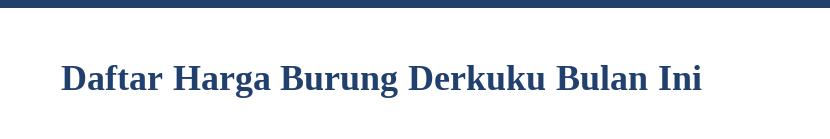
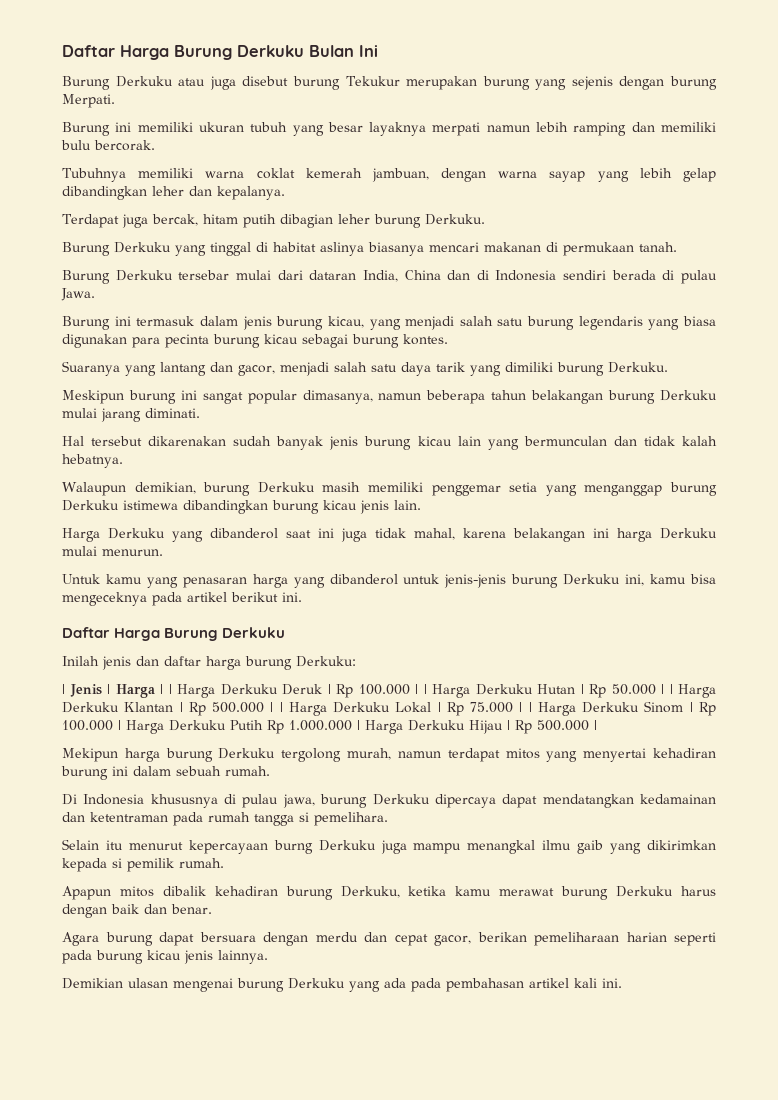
(702, 77) none -> [62,76,717,90] [62,94,115,108] [62,122,716,136] [61,140,155,151] [62,168,716,182] [62,186,285,200] [62,214,485,228] [62,242,677,256] [62,270,717,284] [61,288,95,301] [62,316,716,330] [62,334,448,348] [62,361,668,376] [62,390,717,404] [62,408,200,422] [62,436,718,450] [62,454,123,468] [62,482,717,496] [62,500,421,514] [62,528,717,542] [62,546,163,556] [62,574,716,588] [62,592,302,606] [62,627,286,641] [62,656,356,670] [62,684,716,698] [62,701,716,716] [62,720,597,734] [62,748,716,762] [61,766,270,780] [62,794,717,808] [62,812,388,826] [62,839,716,854] [62,858,224,872] [62,886,716,900] [62,904,212,918] [62,932,716,946] [62,950,268,964] [62,978,622,992] // Burung Derkuku atau juga disebut burung Tekukur merupakan burung yang sejenis dengan burung Merpati. // Burung ini memiliki ukuran tubuh yang besar layaknya merpati namun lebih ramping dan memiliki bulu bercorak. // Tubuhnya memiliki warna coklat kemerah jambuan, dengan warna sayap yang lebih gelap dibandingkan leher dan kepalanya. // Terdapat juga bercak, hitam putih dibagian leher burung Derkuku. // Burung Derkuku yang tinggal di habitat aslinya biasanya mencari makanan di permukaan tanah. // Burung Derkuku tersebar mulai dari dataran India, China dan di Indonesia sendiri berada di pulau Jawa. // Burung ini termasuk dalam jenis burung kicau, yang menjadi salah satu burung legendaris yang biasa digunakan para pecinta burung kicau sebagai burung kontes. // Suaranya yang lantang dan gacor, menjadi salah satu daya tarik yang dimiliki burung Derkuku. // Meskipun burung ini sangat popular dimasanya, namun beberapa tahun belakangan burung Derkuku mulai jarang diminati. // Hal tersebut dikarenakan sudah banyak jenis burung kicau lain yang bermunculan dan tidak kalah hebatnya. // Walaupun demikian, burung Derkuku masih memiliki penggemar setia yang menganggap burung Derkuku istimewa dibandingkan burung kicau jenis lain. // Harga Derkuku yang dibanderol saat ini juga tidak mahal, karena belakangan ini harga Derkuku mulai menurun. // Untuk kamu yang penasaran harga yang dibanderol untuk jenis-jenis burung Derkuku ini, kamu bisa mengeceknya pada artikel berikut ini. // Daftar Harga Burung Derkuku // Inilah jenis dan daftar harga burung Derkuku: // | Jenis | Harga | | Harga Derkuku Deruk | Rp 100.000 | | Harga Derkuku Hutan | Rp 50.000 | | Harga Derkuku Klantan | Rp 500.000 | | Harga Derkuku Lokal | Rp 75.000 | | Harga Derkuku Sinom | Rp 100.000 | Harga Derkuku Putih Rp 1.000.000 | Harga Derkuku Hijau | Rp 500.000 | // Mekipun harga burung Derkuku tergolong murah, namun terdapat mitos yang menyertai kehadiran burung ini dalam sebuah rumah. // Di Indonesia khususnya di pulau jawa, burung Derkuku dipercaya dapat mendatangkan kedamainan dan ketentraman pada rumah tangga si pemelihara. // Selain itu menurut kepercayaan burng Derkuku juga mampu menangkal ilmu gaib yang dikirimkan kepada si pemilik rumah. // Apapun mitos dibalik kehadiran burung Derkuku, ketika kamu merawat burung Derkuku harus dengan baik dan benar. // Agara burung dapat bersuara dengan merdu dan cepat gacor, berikan pemeliharaan harian seperti pada burung kicau jenis lainnya. // Demikian ulasan mengenai burung Derkuku yang ada pada pembahasan artikel kali ini.

